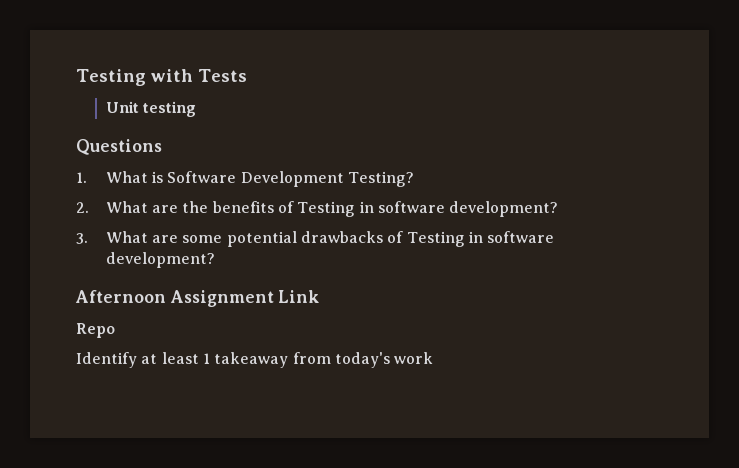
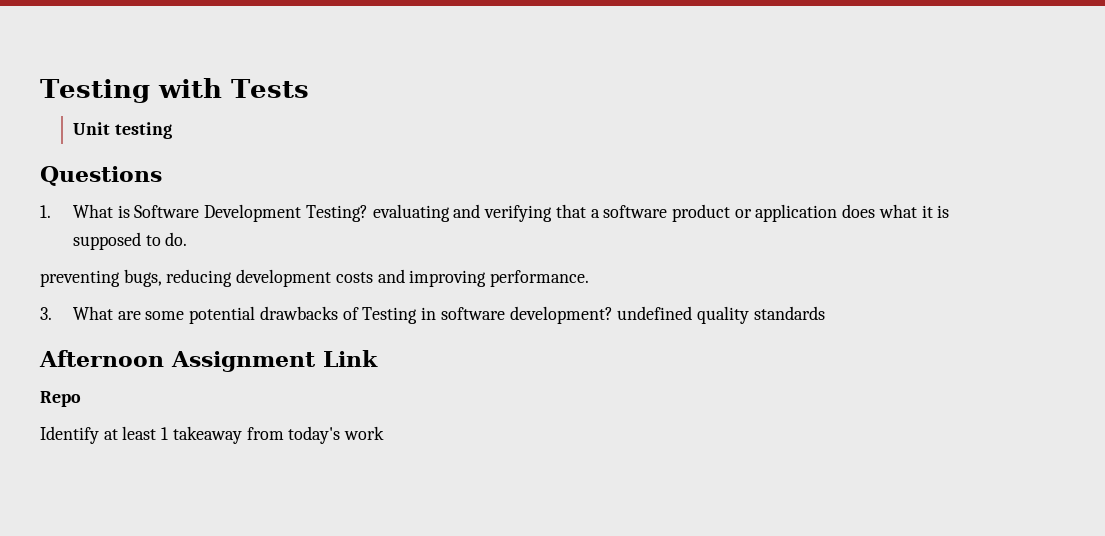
[76,201,559,217] // 2. What are the benefits of Testing in software development? -> [372,204,950,222] [73,232,188,250] [40,269,590,287] evaluating and verifying that a software product or application does what it is supposed to do. // preventing bugs, reducing development costs and improving performance.
(215, 260) none -> [617,306,825,324] undefined quality standards

